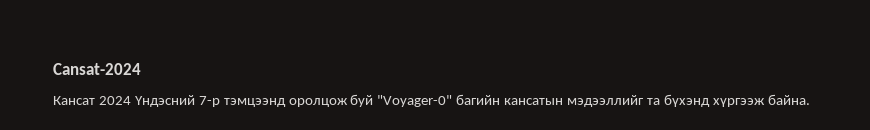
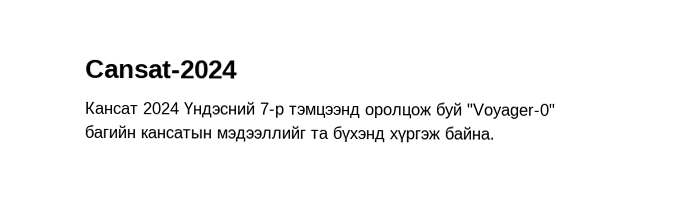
[712,98,765,107] хүргээж -> [389,130,440,143] хүргэж

